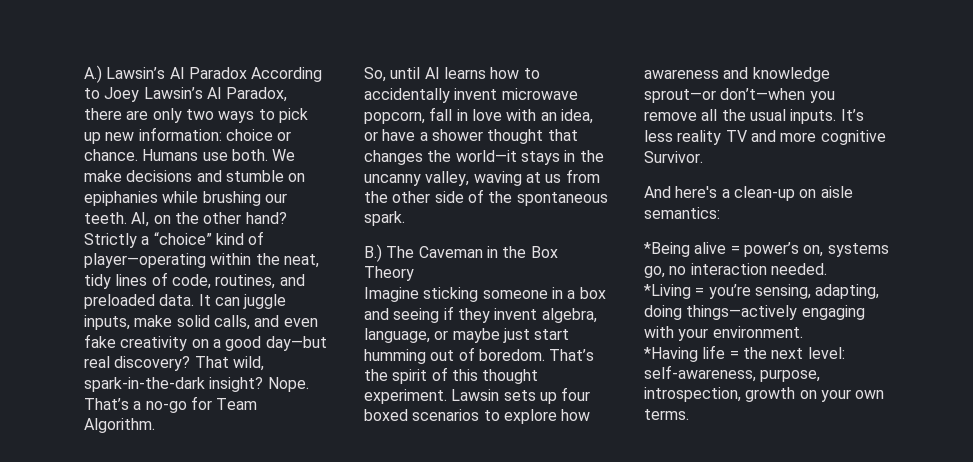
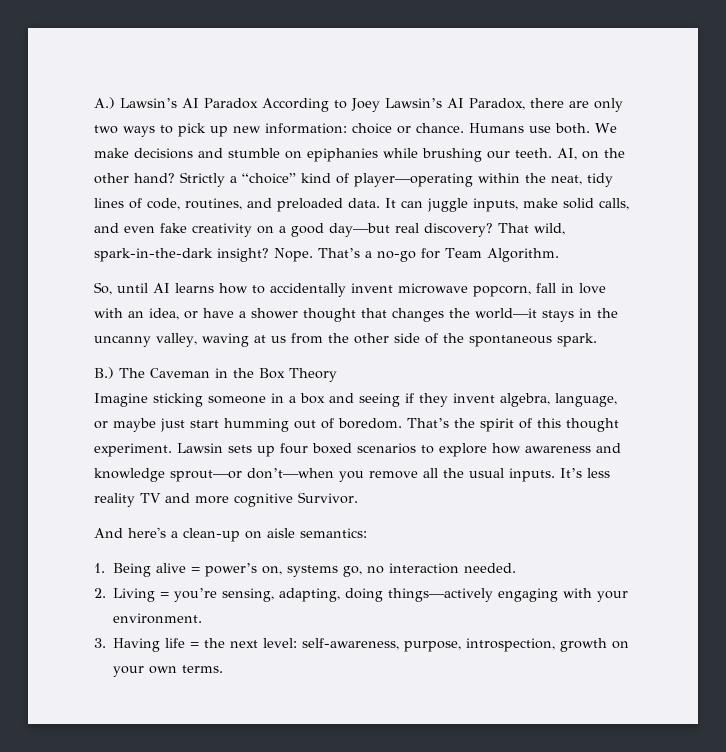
[644,242,690,257] *Being -> [94,563,151,577] 1. Being
[644,284,691,299] *Living -> [94,588,156,602] 2. Living
[644,347,698,362] *Having -> [94,638,161,652] 3. Having

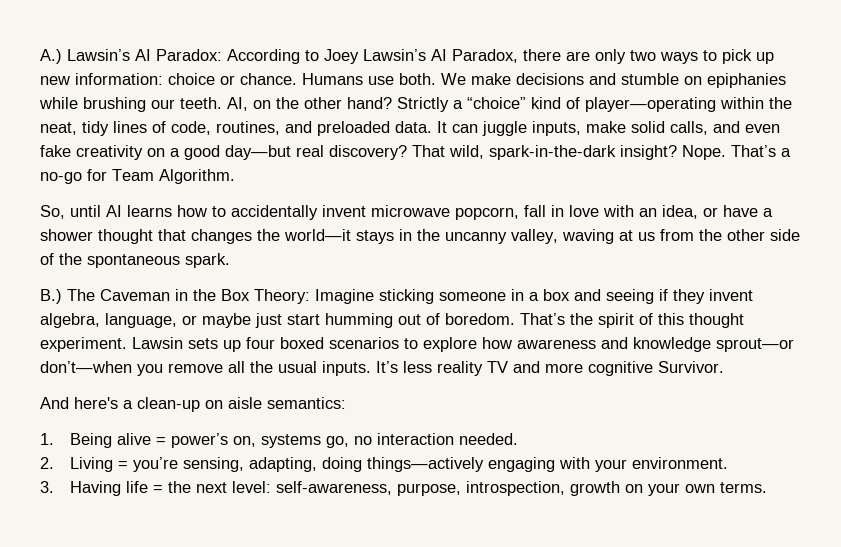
[204,98,258,109] Paradox -> [156,49,222,61] Paradox:
[289,368,337,382] Theory // -> [254,289,310,304] Theory:

